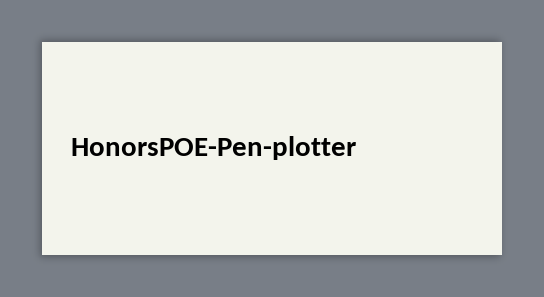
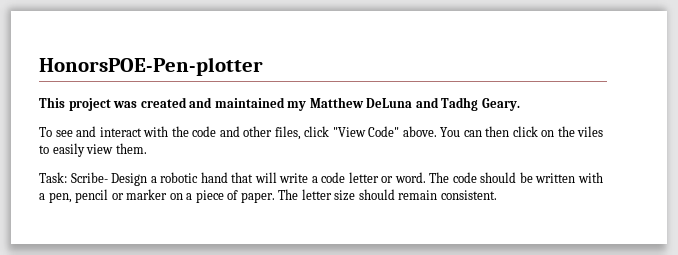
(356, 148) none -> [39,97,520,111] [39,126,604,140] [39,143,147,157] [39,172,603,186] [39,189,497,203] // This project was created and maintained my Matthew DeLuna and Tadhg Geary. // To see and interact with the code and other files, click "View Code" above. You can then click on the viles to easily view them. // Task: Scribe- Design a robotic hand that will write a code letter or word. The code should be written with a pen, pencil or marker on a piece of paper. The letter size should remain consistent.

